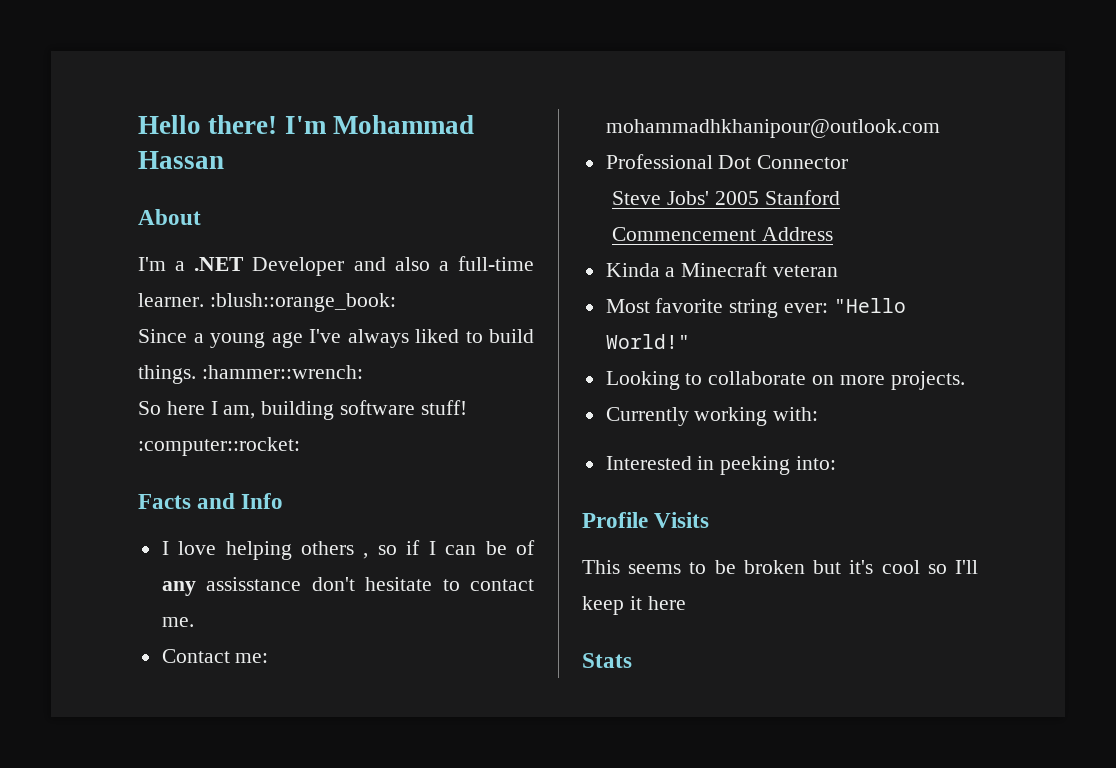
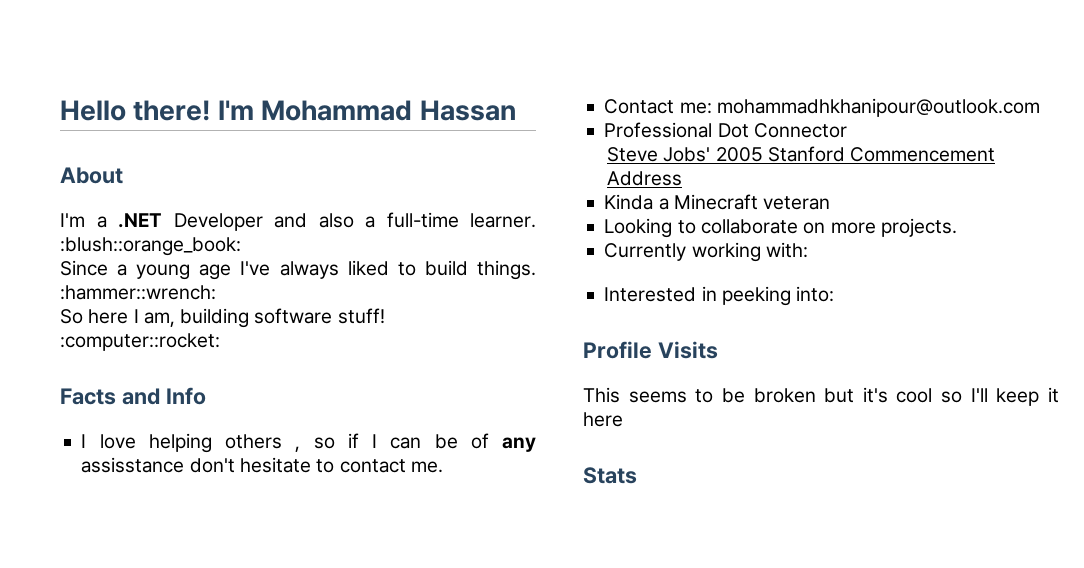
[605,298,906,318] [605,334,690,349] // Most favorite string ever: "Hello World!" -> (831, 203) none

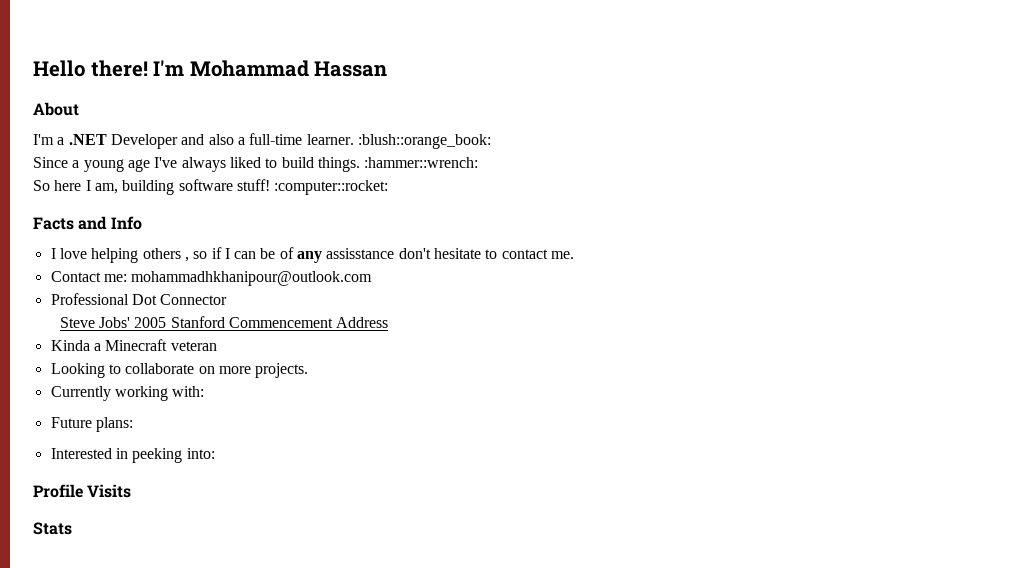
(808, 250) none -> [50,417,133,432] // Future plans:
[583,387,1059,406] [583,412,623,427] // This seems to be broken but it's cool so I'll keep it here -> (132, 491) none

